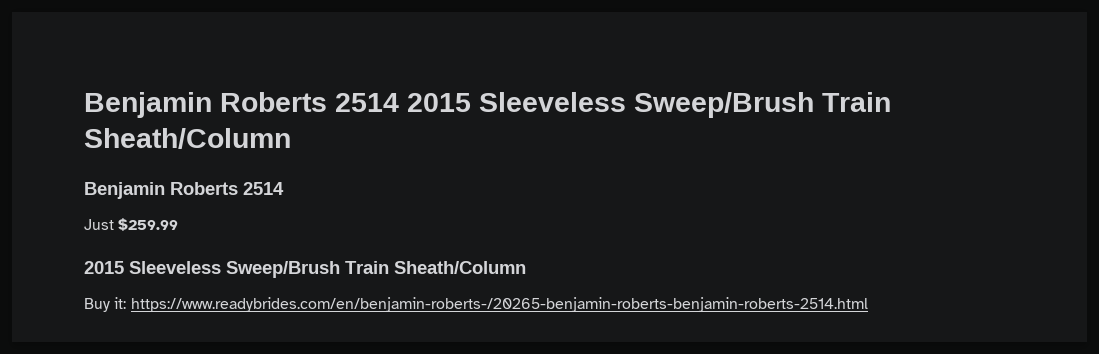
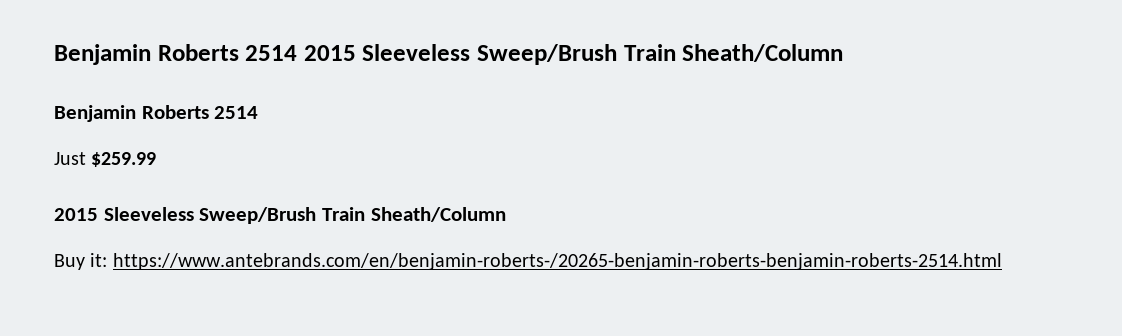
[130,297,868,312] https://www.readybrides.com/en/benjamin-roberts-/20265-benjamin-roberts-benjamin-roberts-2514.html -> [112,253,1002,270] https://www.antebrands.com/en/benjamin-roberts-/20265-benjamin-roberts-benjamin-roberts-2514.html

